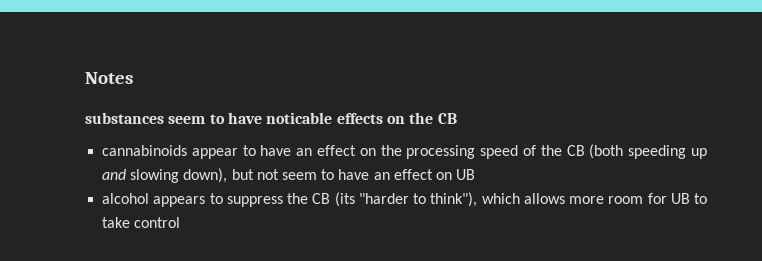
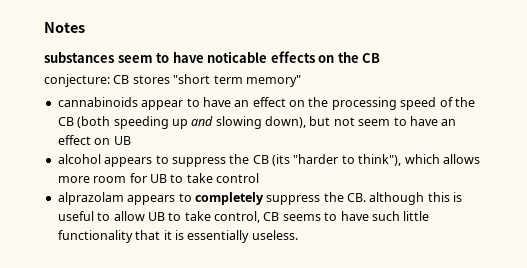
(457, 118) none -> [44,74,301,87] // conjecture: CB stores "short term memory"
(181, 222) none -> [57,192,463,205] [57,211,430,223] [57,230,298,243] // alprazolam appears to completely suppress the CB. although this is useful to allow UB to take control, CB seems to have such little functionality that it is essentially useless.

